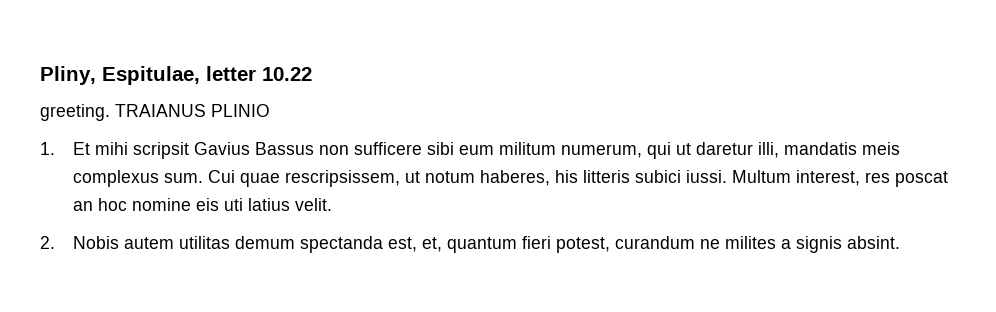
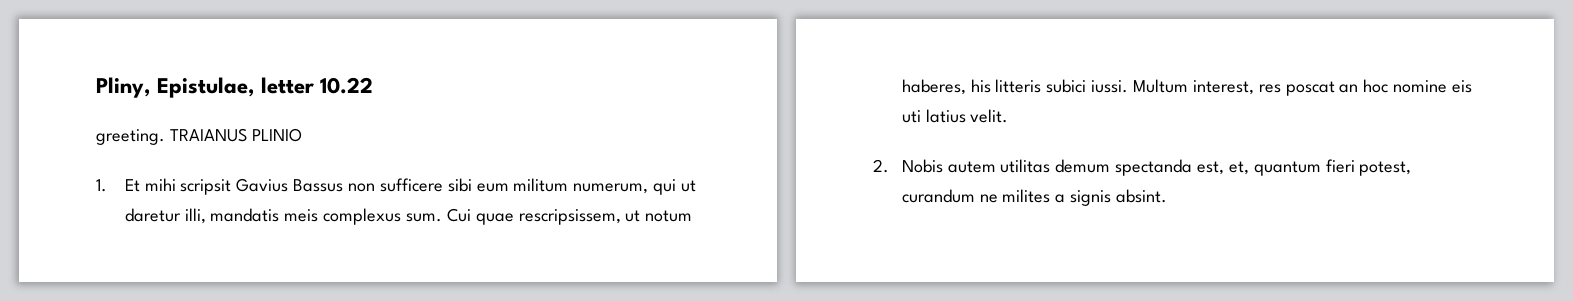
[102,66,200,85] Espitulae, -> [157,77,256,98] Epistulae,

